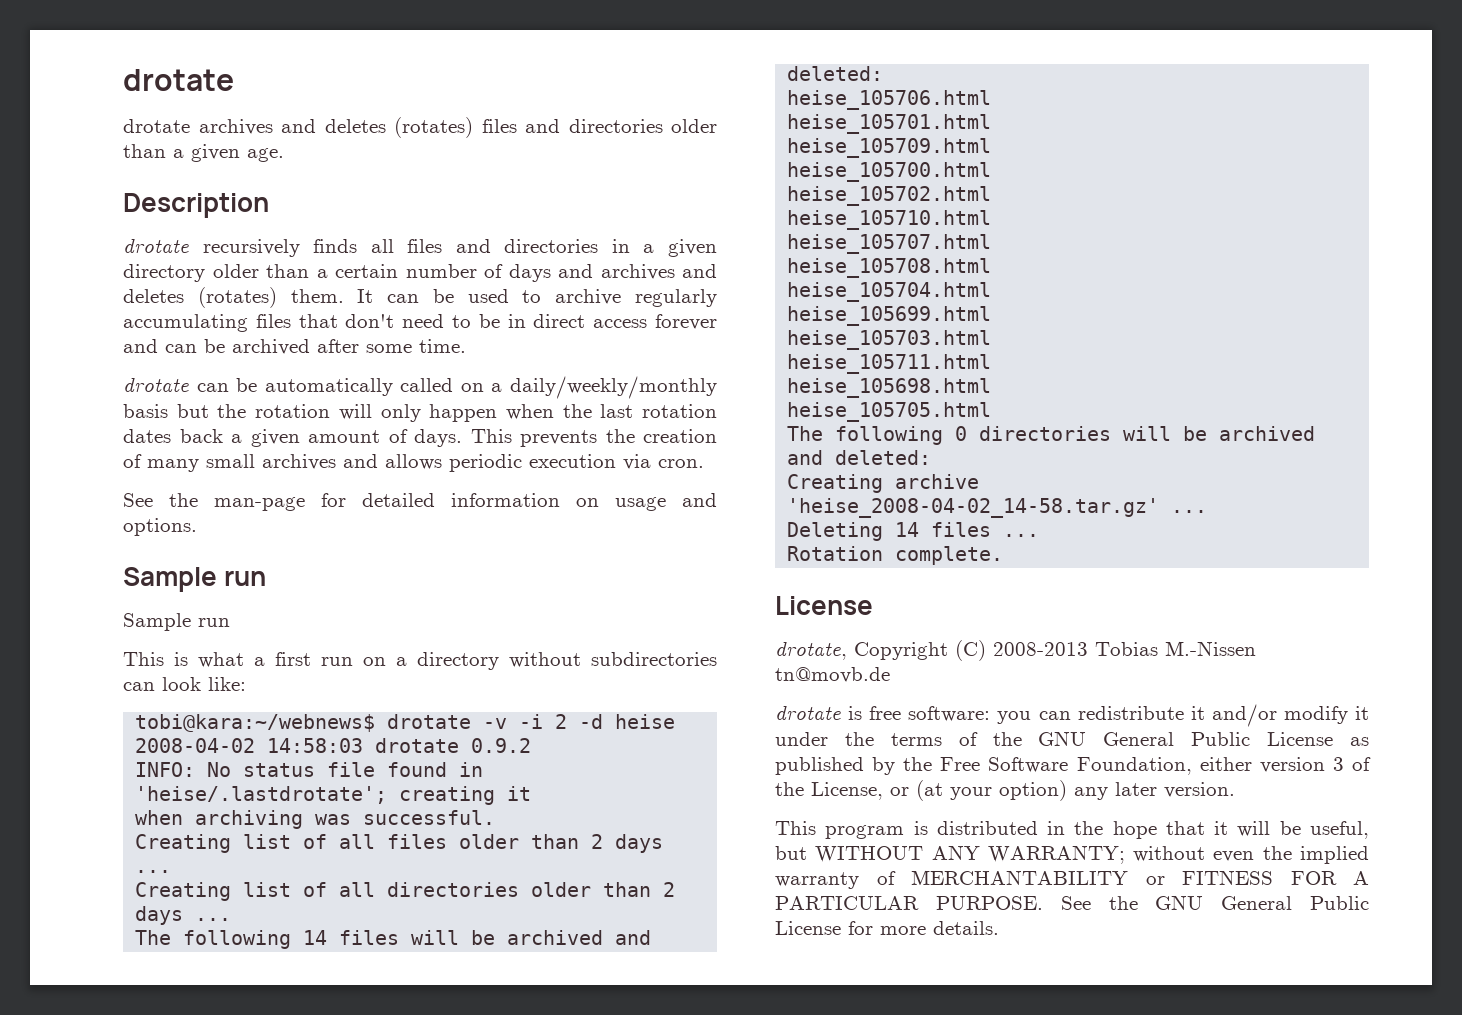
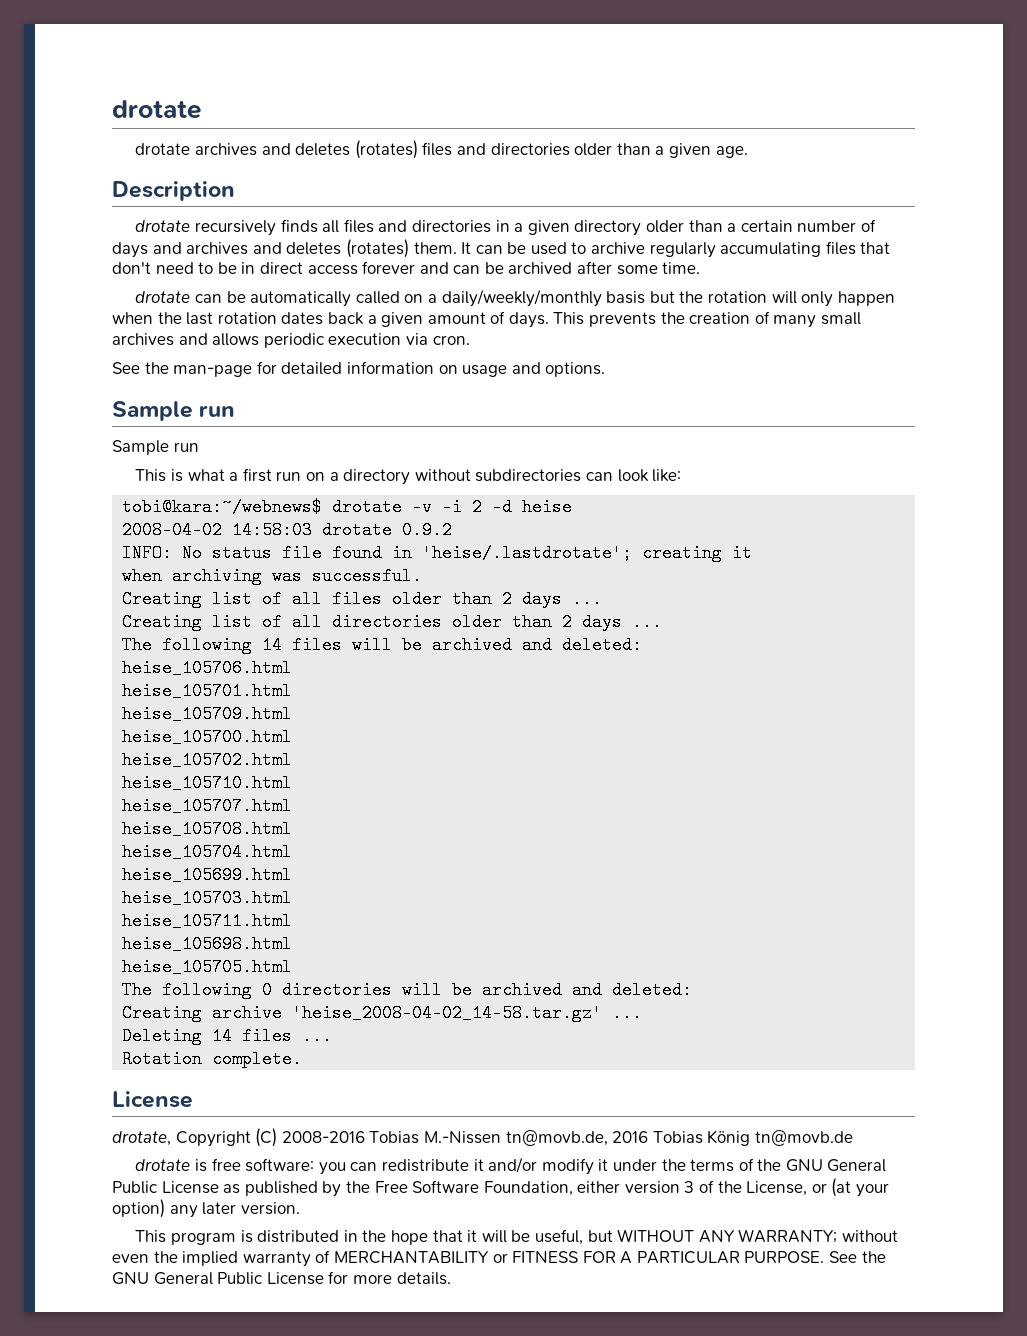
[993,642,1088,656] 2008-2013 -> [281,1131,365,1143] 2008-2016
(1256, 648) none -> [505,1130,751,1146] tn@movb.de, 2016 Tobias König

